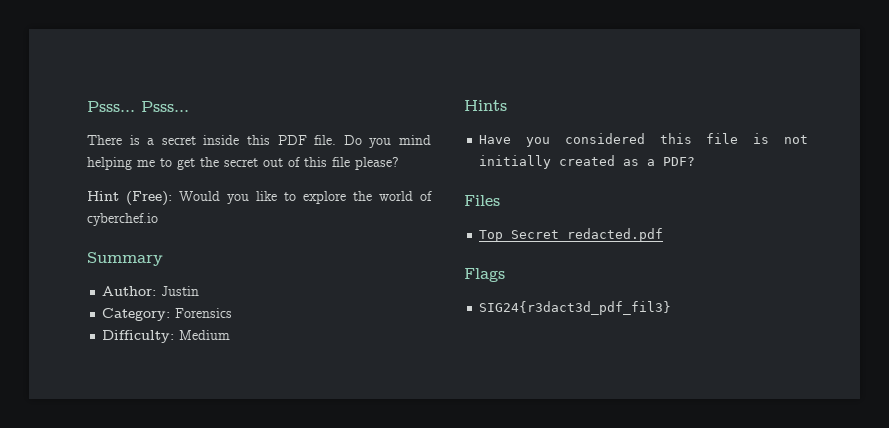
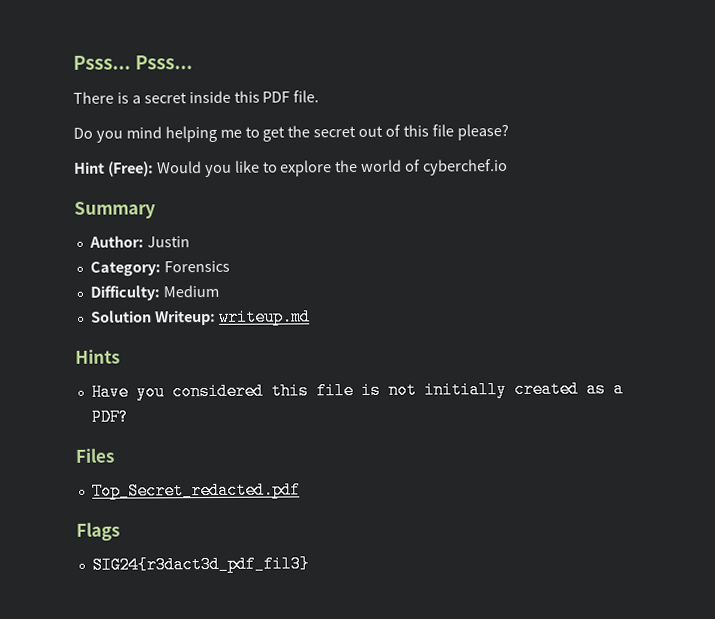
(337, 140) none -> (320, 96) //
(231, 335) none -> [90,308,311,326] // Solution Writeup: writeup.md

